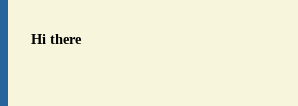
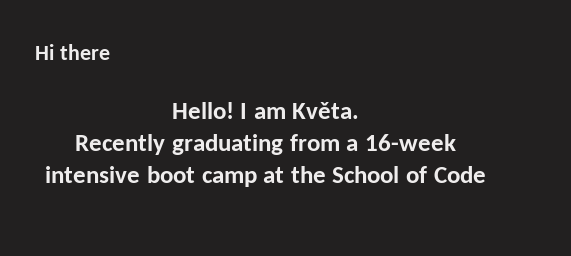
(82, 39) none -> [171,102,360,119] [75,134,456,155] [45,166,486,187] // Hello! I am Květa. // Recently graduating from a 16-week intensive boot camp at the School of Code

